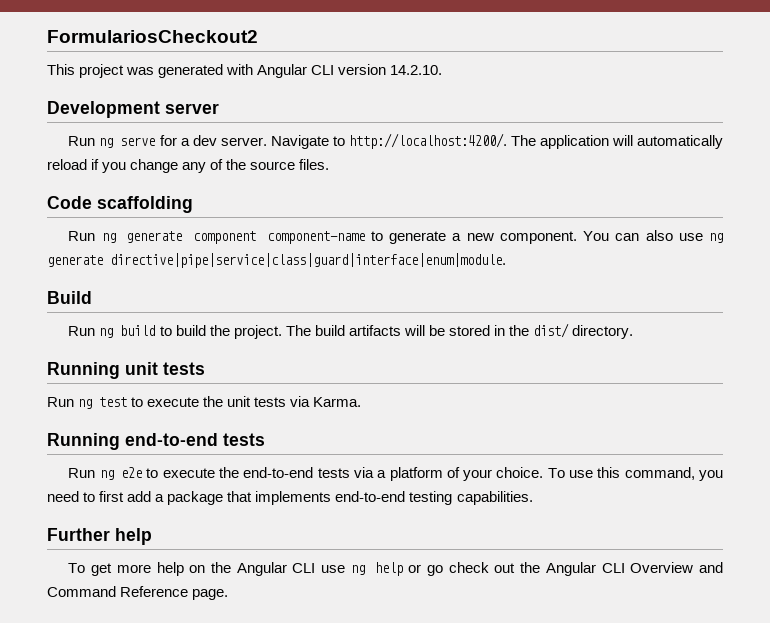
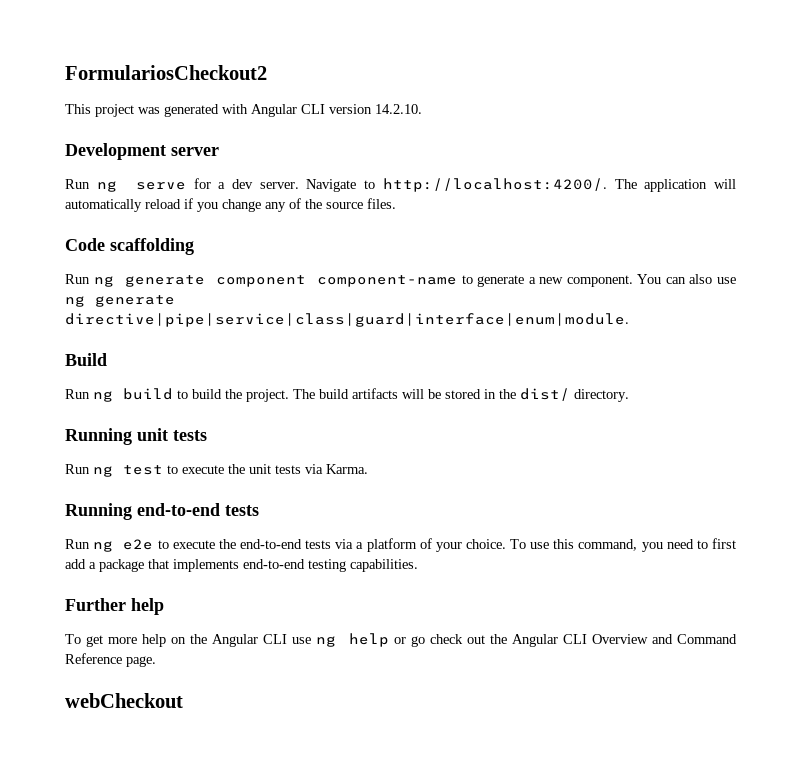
(229, 594) none -> [65,693,183,708] // webCheckout

